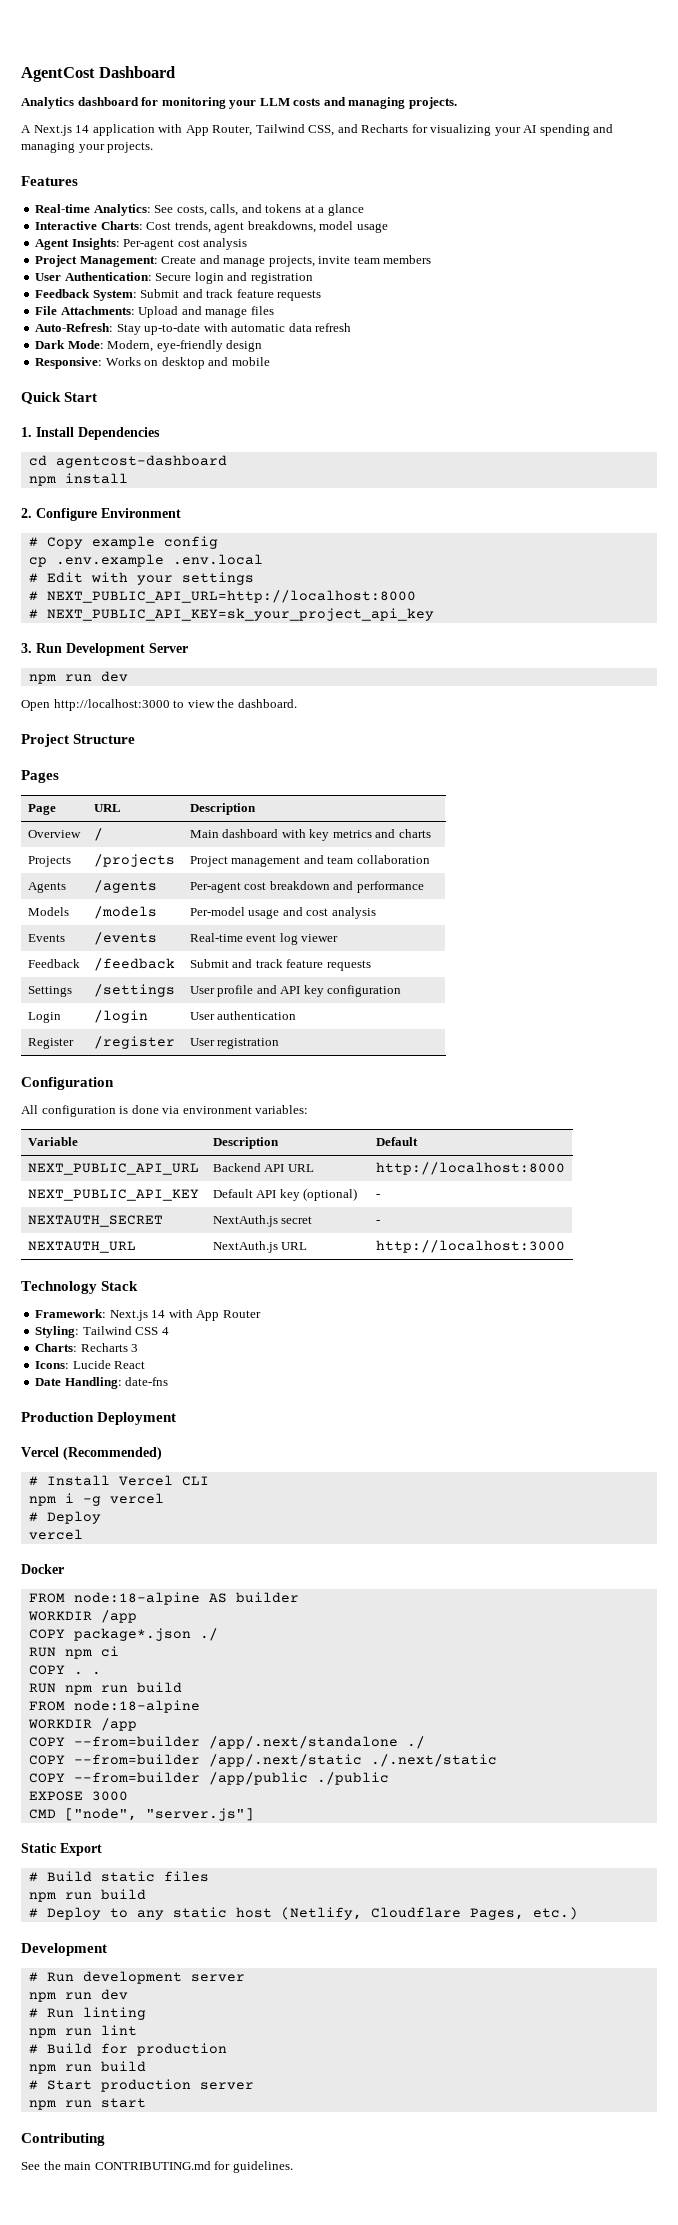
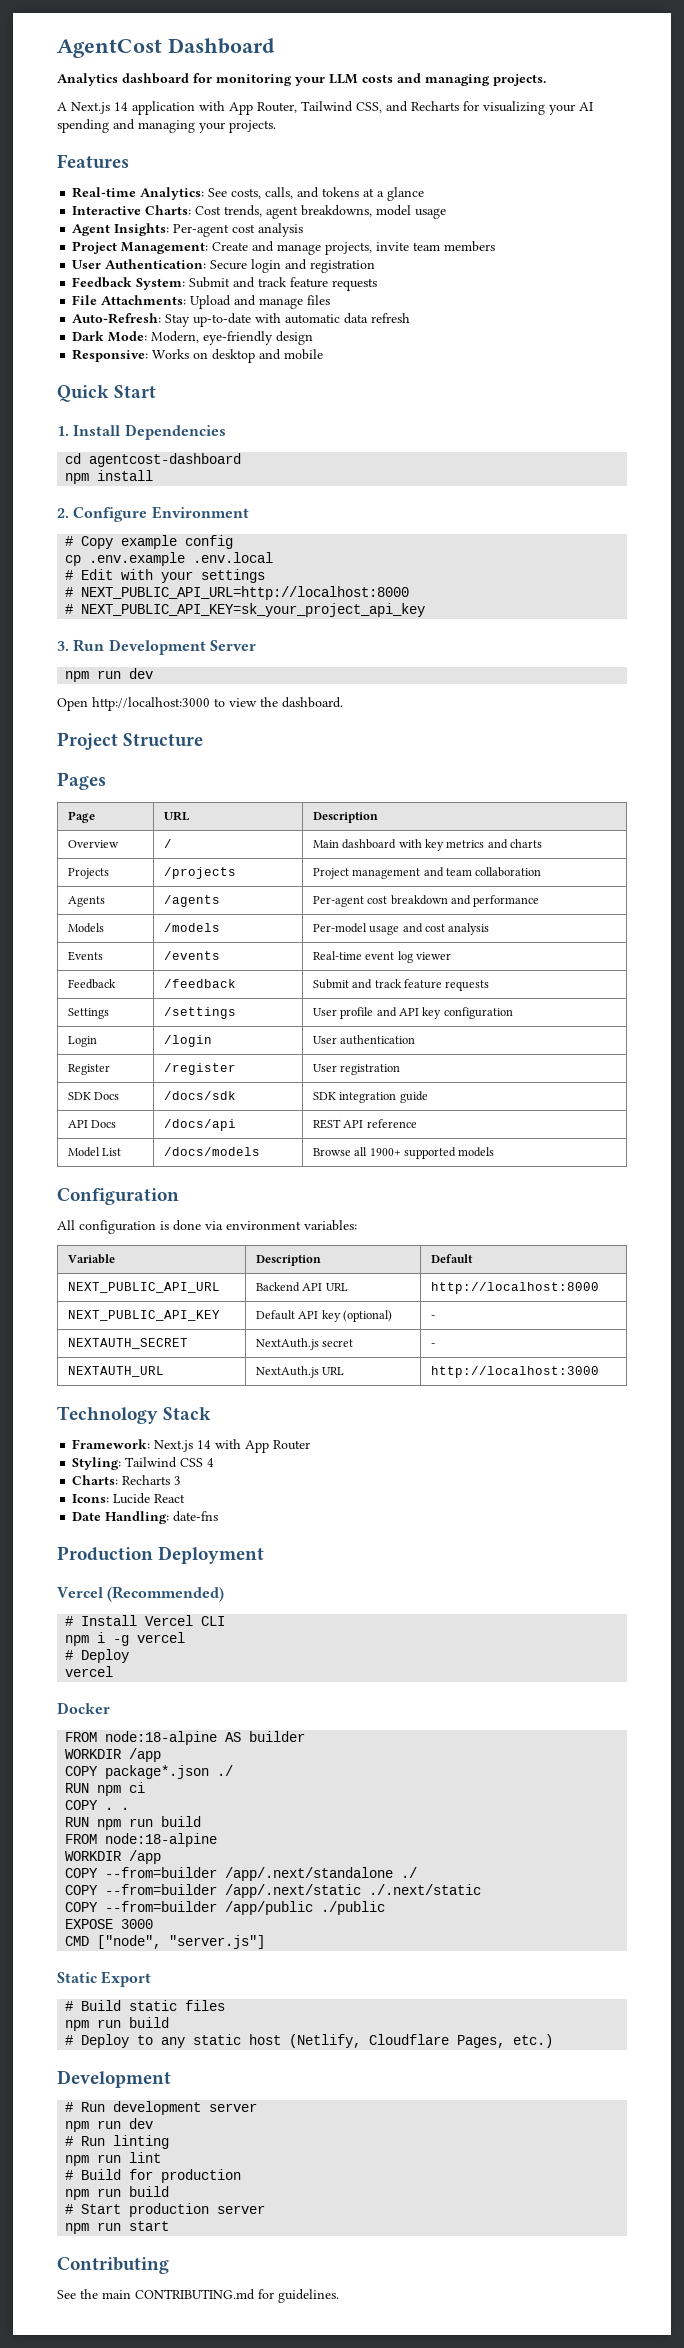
(280, 1043) none -> [67,1092,120,1100] [163,1091,236,1100] [312,1091,428,1103] [67,1120,117,1128] [163,1119,236,1131] [312,1119,417,1129] [67,1147,122,1157] [163,1147,260,1156] [312,1147,495,1159] // SDK Docs | /docs/sdk | SDK integration guide // API Docs | /docs/api | REST API reference // Model List | /docs/models | Browse all 1900+ supported models

